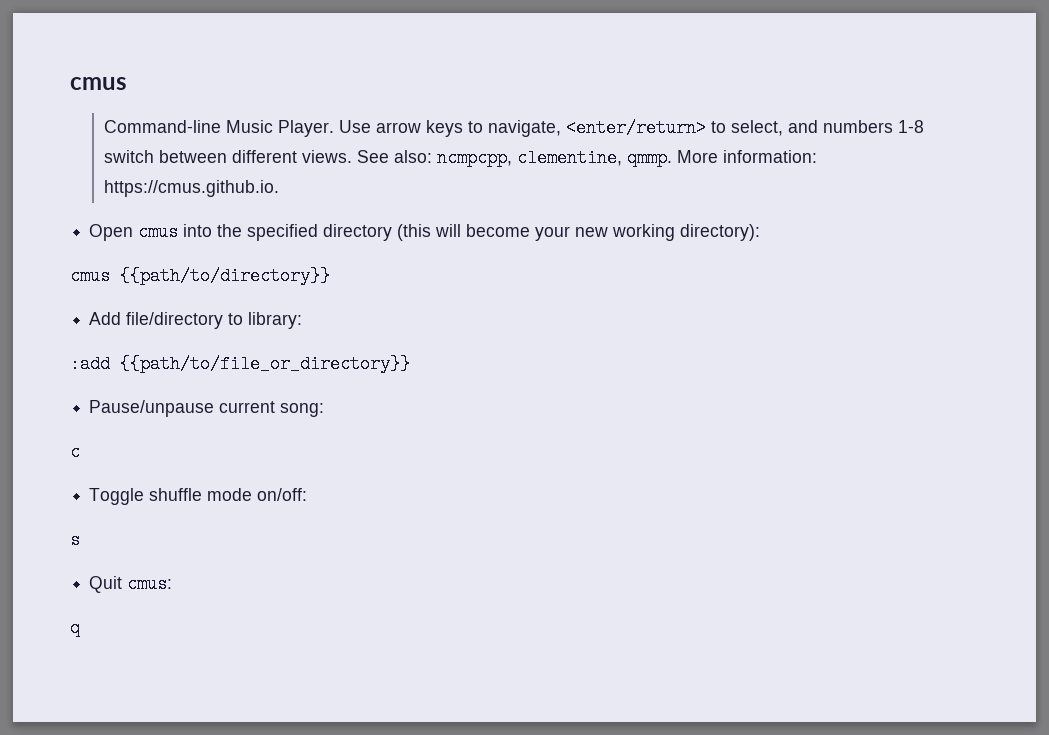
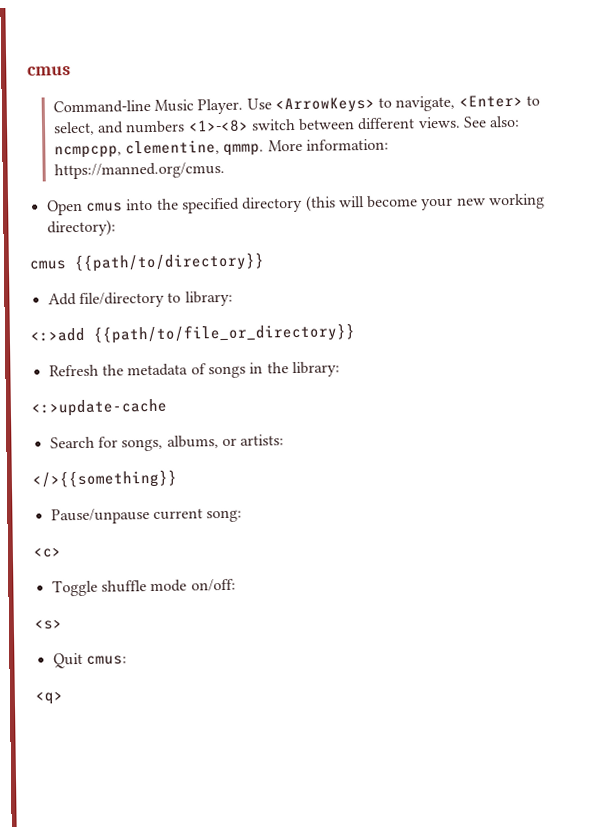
[376,120,464,137] arrow keys -> [274,96,375,114] <ArrowKeys>
[566,119,707,137] <enter/return> -> [458,94,523,108] <Enter>
[898,120,925,133] 1-8 -> [187,119,249,133] <1>-<8>
[104,180,280,197] https://cmus.github.io. -> [53,161,225,180] https://manned.org/cmus.
[70,355,110,373] :add -> [30,327,85,342] <:>add
(410, 364) none -> [48,361,340,379] [31,398,168,417] [49,434,285,452] [32,469,177,489] // Refresh the metadata of songs in the library: // <:>update-cache // Search for songs, albums, or artists: // </>{{something}}
[70,443,80,461] c -> [33,547,61,558] <c>
[70,531,80,549] s -> [34,619,62,630] <s>
[70,619,80,637] q -> [35,691,63,705] <q>

